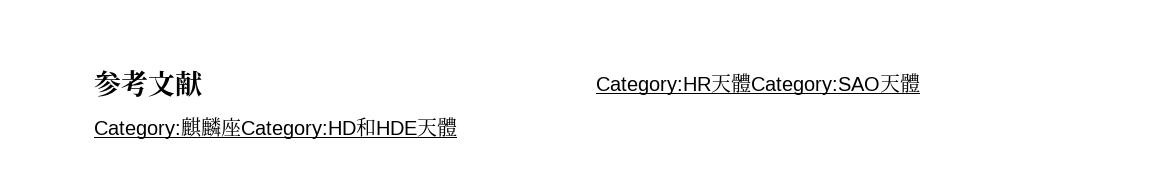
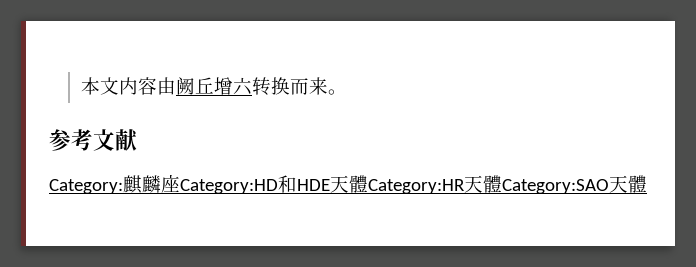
(94, 83) none -> [80,77,347,96] 本文内容由阙丘增六转换而来。 //

